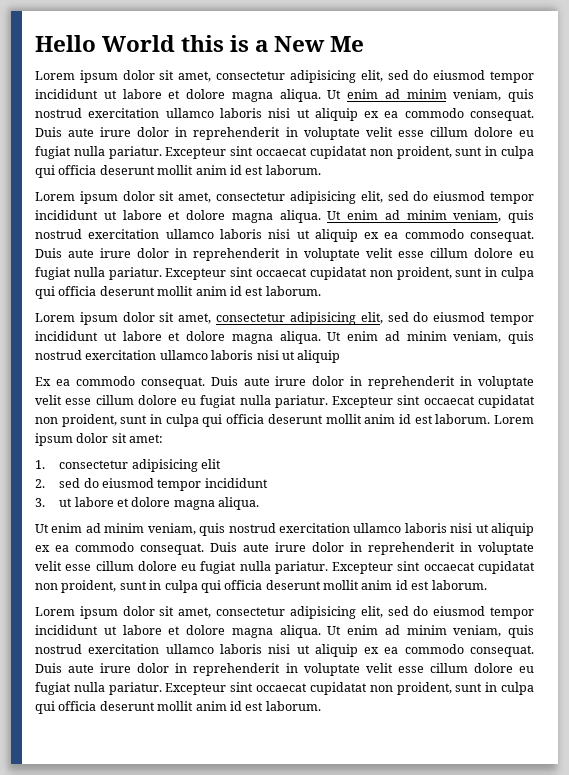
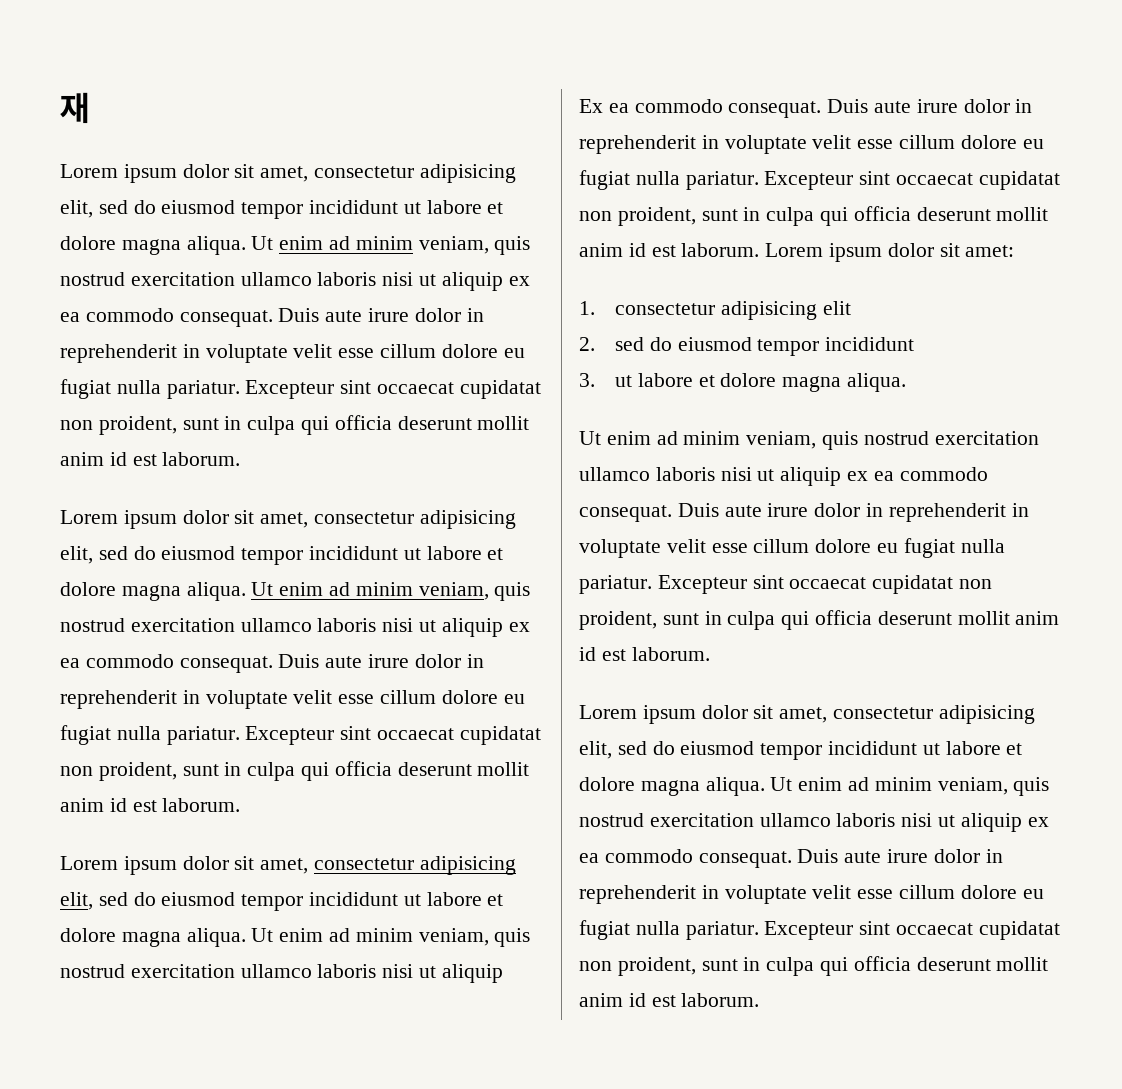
[35,35,365,52] Hello World this is a New Me -> [60,92,89,124] 재

